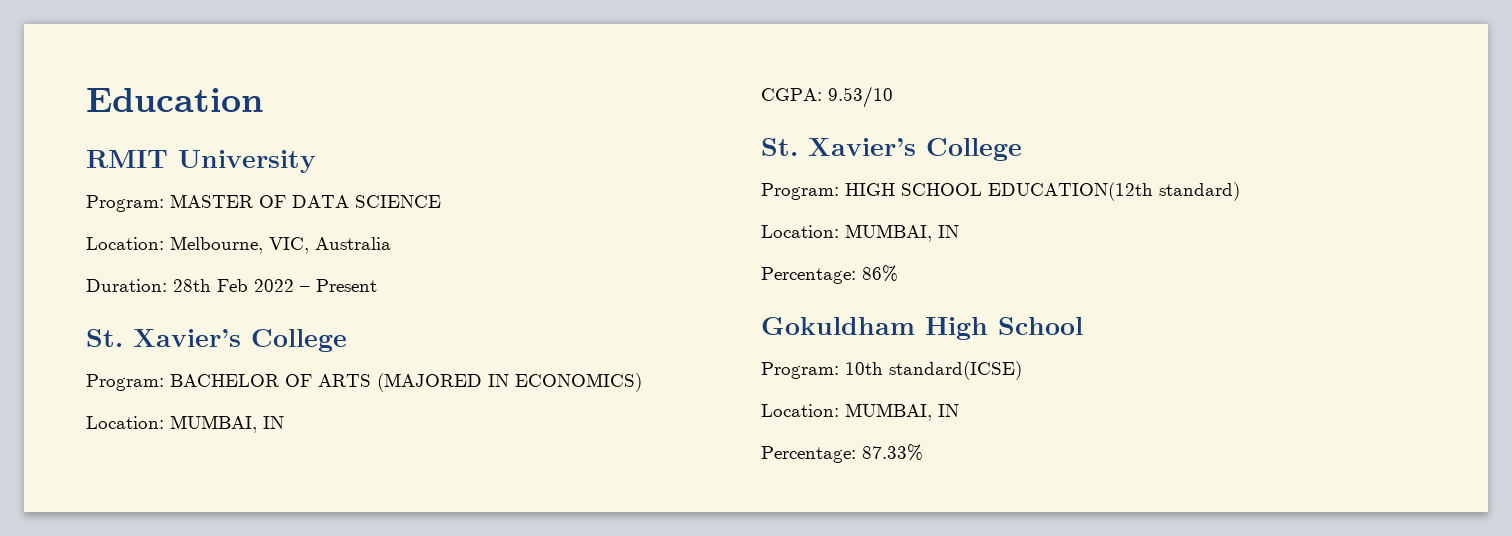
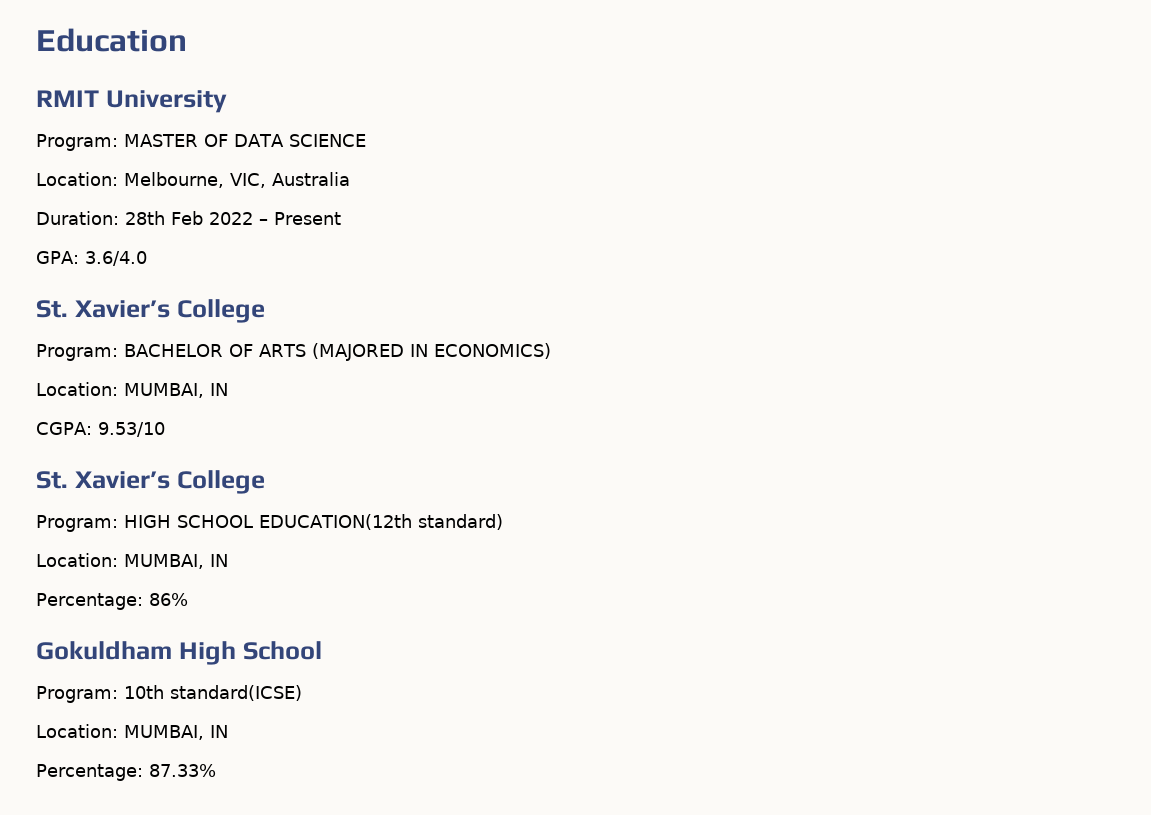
(377, 285) none -> [36,251,147,266] // GPA: 3.6/4.0

